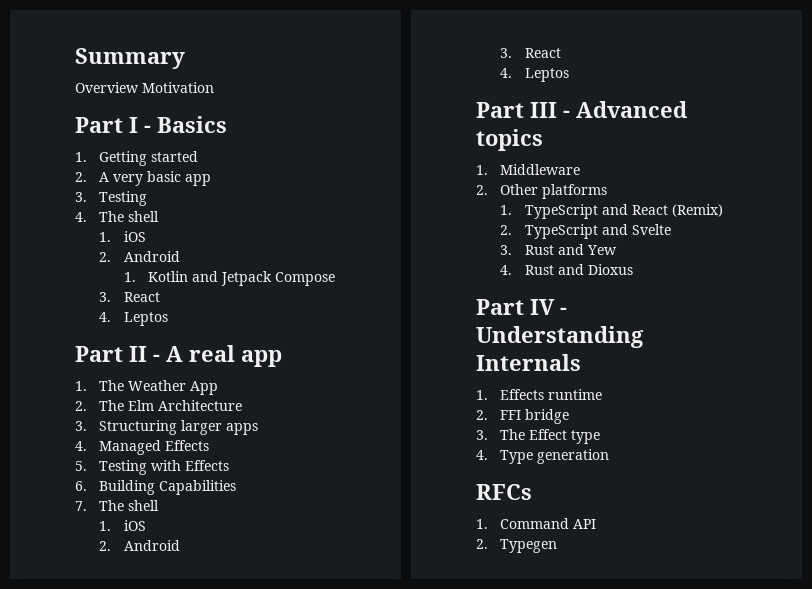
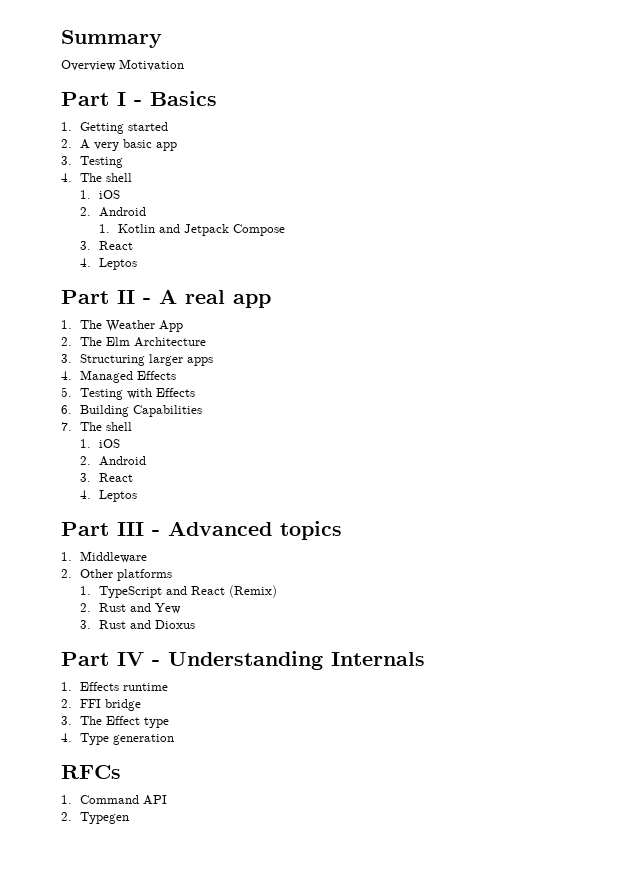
[524,224,671,239] [500,245,513,255] TypeScript and Svelte // 3. -> (91, 607) none
[500,265,513,275] 4. -> [79,620,91,629] 3.

